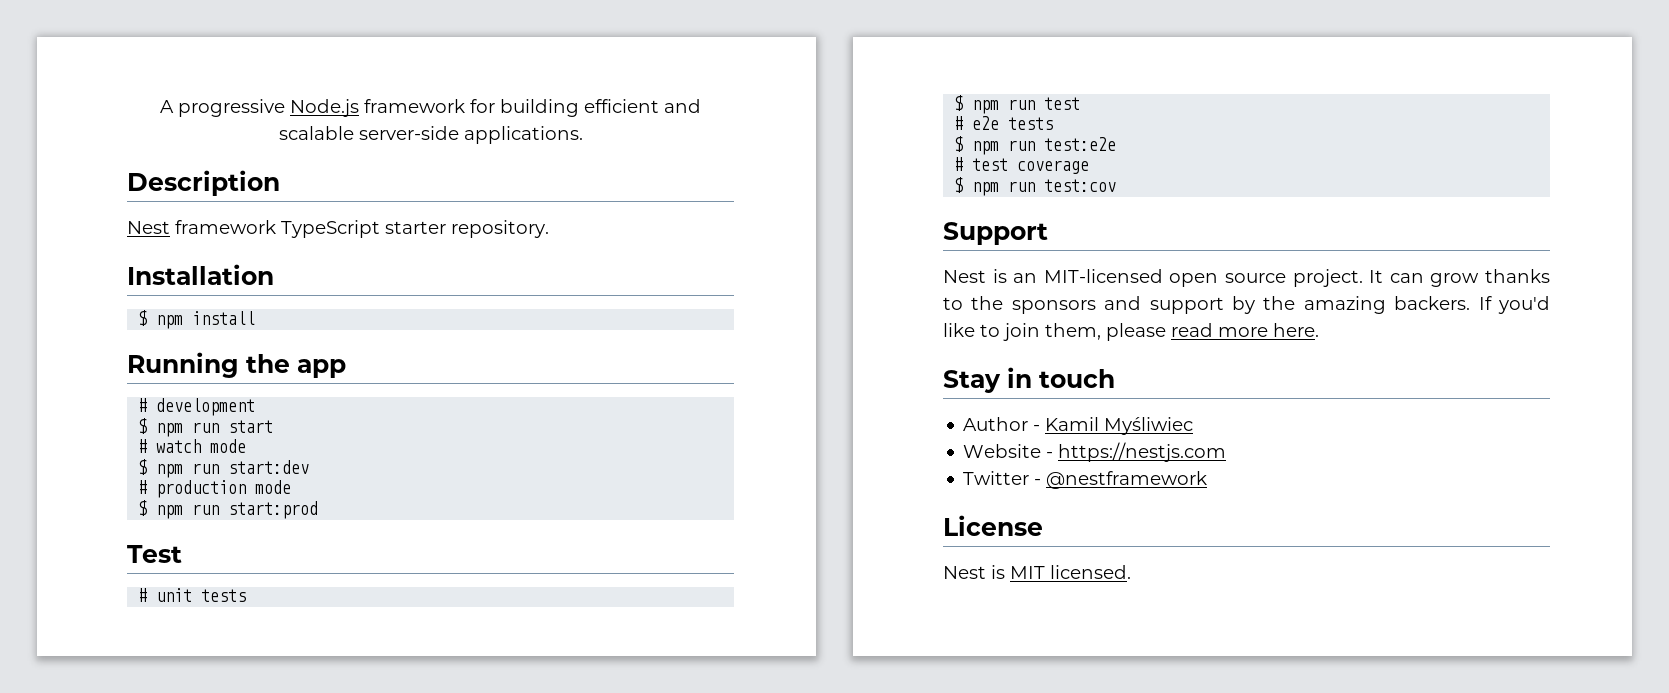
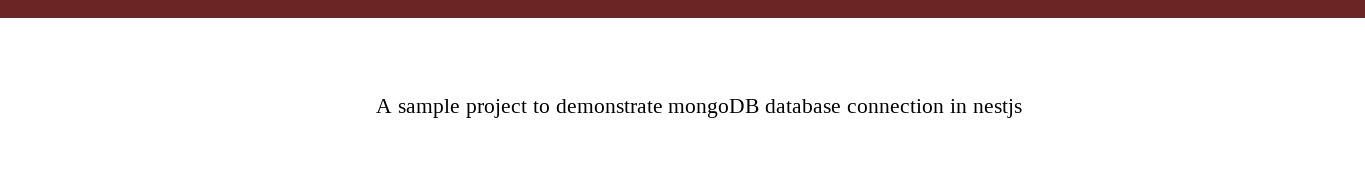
[178,99,701,117] [278,126,583,144] [127,170,280,196] [127,220,549,238] [127,264,274,285] [138,310,256,329] [127,352,346,378] [138,398,256,416] [138,418,274,437] [138,439,247,453] [138,459,310,478] [138,480,292,498] [138,500,319,519] [127,545,182,563] [138,588,247,602] [954,95,1081,114] [954,116,1054,130] [954,136,1117,155] [954,157,1090,174] [954,177,1117,196] [943,222,1048,245] [943,269,1550,287] [943,296,1550,314] [943,323,1319,341] [943,367,1115,393] [963,417,1194,435] [963,442,1227,462] [963,471,1208,489] [943,515,1043,536] [943,565,1131,579] progressive Node.js framework for building efficient and scalable server-side applications. // Description // Nest framework TypeScript starter repository. // Installation // $ npm install // Running the app // # development // $ npm run start // # watch mode // $ npm run start:dev // # production mode // $ npm run start:prod // Test // # unit tests // $ npm run test // # e2e tests // $ npm run test:e2e // # test coverage // $ npm run test:cov // Support // Nest is an MIT-licensed open source project. It can grow thanks to the sponsors and support by the amazing backers. If you'd like to join them, please read more here. // Stay in touch // Author - Kamil Myśliwiec // Website - https://nestjs.com // Twitter - @nestframework // License // Nest is MIT licensed. -> [398,99,1022,118] sample project to demonstrate mongoDB database connection in nestjs

